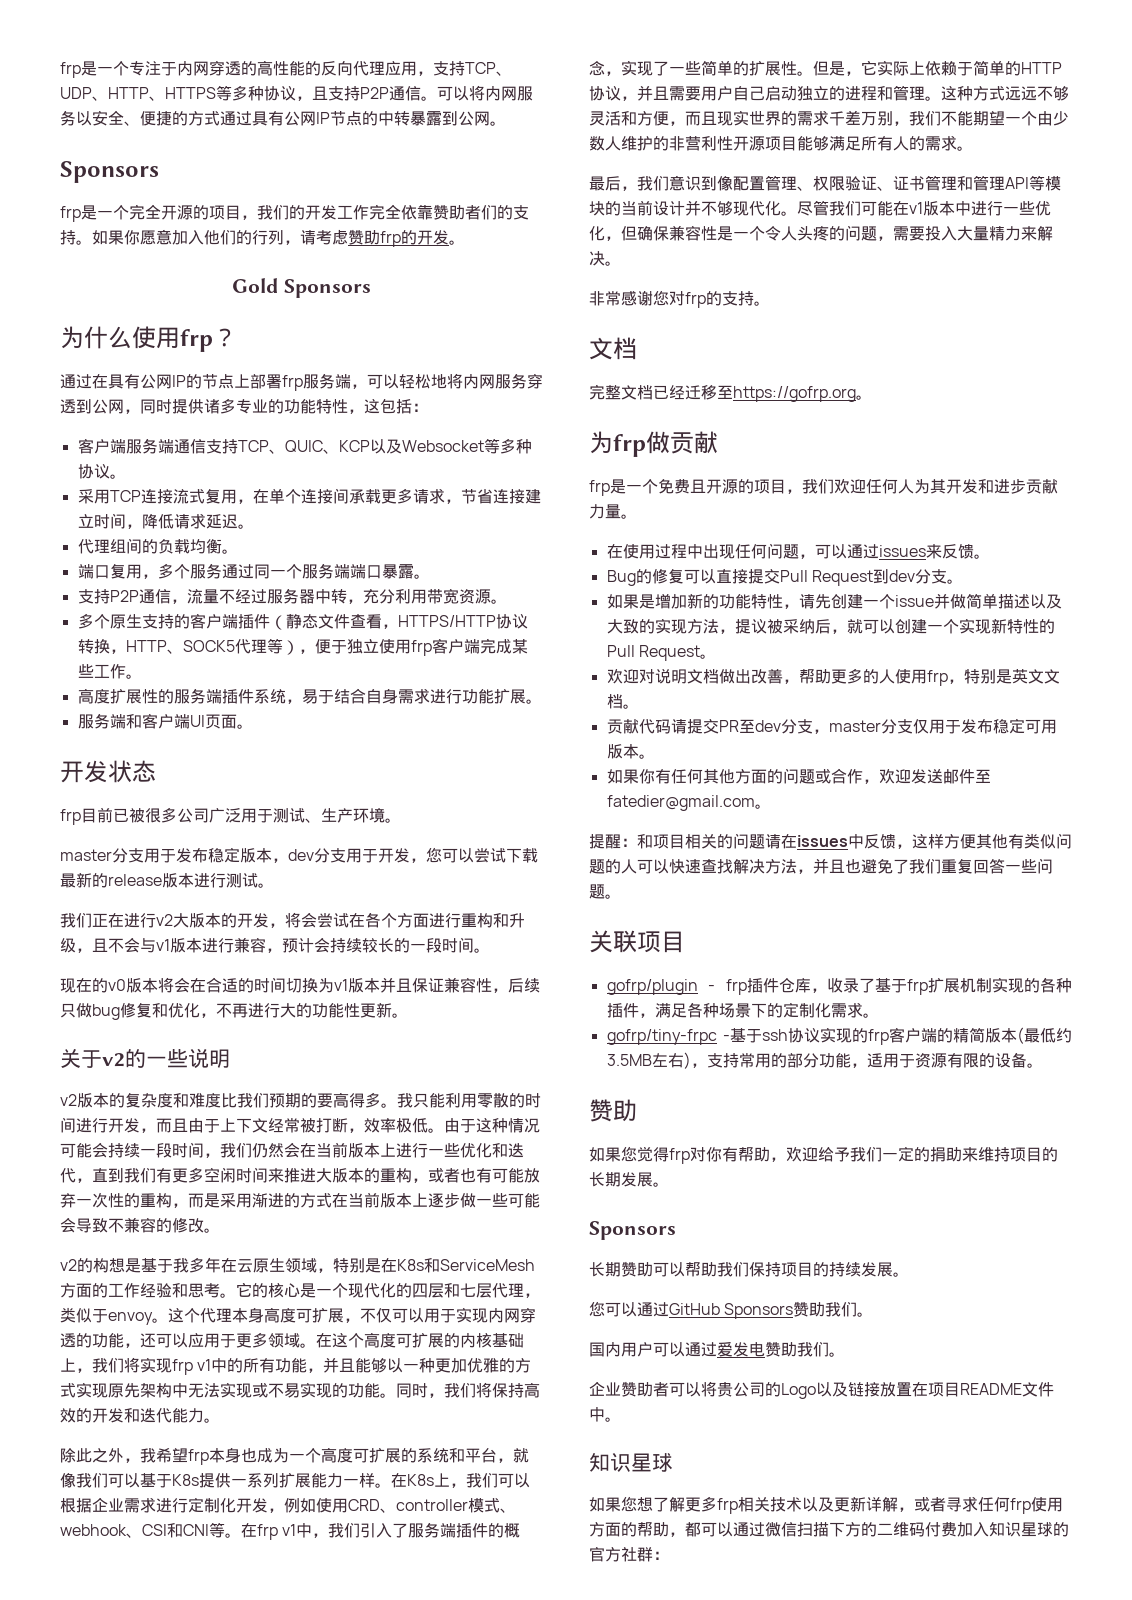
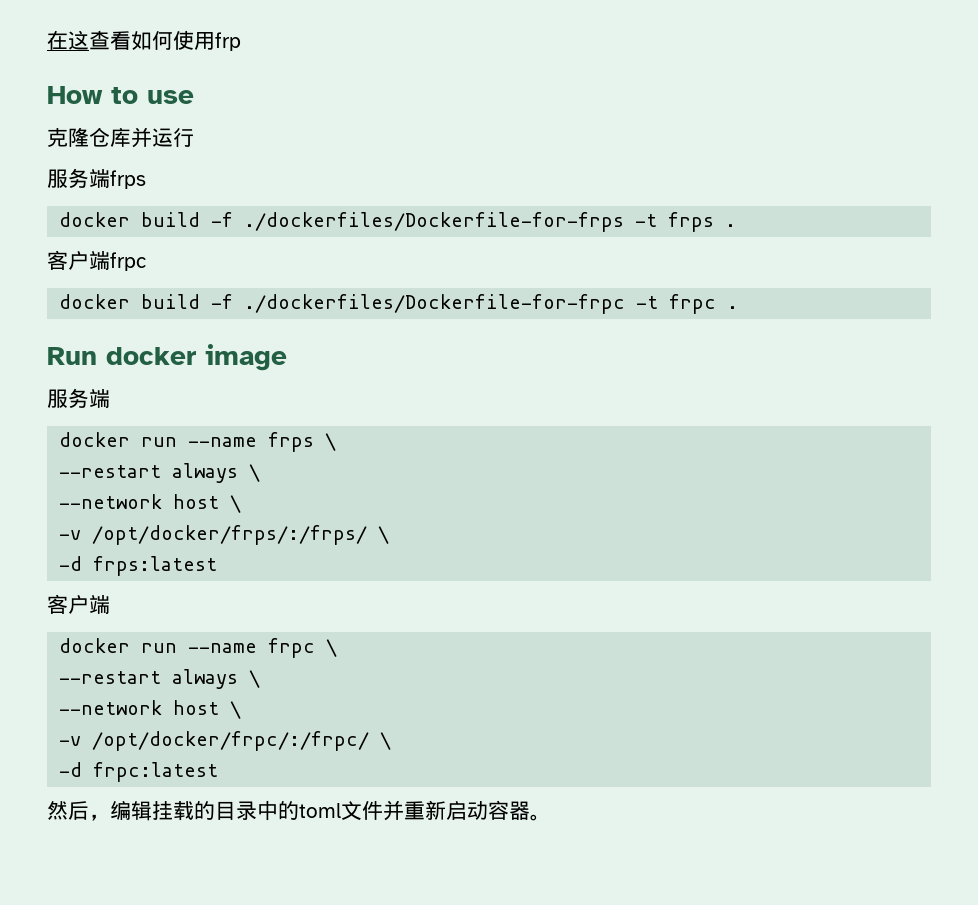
[60,60,512,78] [60,85,533,101] [60,110,506,126] [60,161,159,183] [60,204,529,222] [60,229,465,247] [232,278,371,298] [60,326,237,352] [60,373,543,391] [60,398,428,414] [77,438,532,454] [77,464,126,479] [77,488,541,504] [77,513,254,529] [77,538,238,554] [77,563,430,579] [77,588,507,604] [77,613,528,630] [77,638,528,656] [77,664,142,679] [77,688,542,704] [77,713,253,729] [60,760,156,783] [60,807,401,825] [60,847,538,863] [60,872,274,888] [60,912,525,928] [60,937,490,953] [60,977,540,993] [60,1002,408,1020] [60,1048,230,1068] [60,1092,541,1108] [60,1117,540,1133] [60,1142,524,1158] [60,1167,540,1183] [60,1192,540,1208] [60,1217,220,1233] [60,1257,535,1273] [60,1282,540,1298] [60,1307,536,1325] [60,1332,524,1348] [60,1357,532,1375] [60,1382,540,1398] [60,1408,220,1423] [60,1447,529,1465] [60,1473,530,1488] [60,1497,516,1513] [60,1522,521,1540] [589,60,1062,76] [589,85,1069,101] [589,110,1069,126] [589,135,973,151] [589,175,1061,191] [589,200,1051,216] [589,225,1053,241] [589,251,621,266] [589,290,770,308] [589,337,637,360] [589,384,872,402] [589,431,718,457] [589,478,1058,496] [589,504,637,519] [606,543,990,559] [606,568,963,586] [606,593,1062,609] [606,618,1055,634] [606,645,716,661] [606,668,1060,686] [606,694,639,709] [606,718,1057,734] [606,744,655,759] [606,768,991,784] [606,795,771,811] [589,833,1072,849] [589,858,1053,874] [589,884,621,899] [589,930,685,953] [606,977,1072,995] [606,1002,879,1018] [606,1027,1072,1045] [606,1052,1043,1069] [589,1099,637,1122] [589,1146,1058,1164] [589,1172,669,1187] [589,1221,676,1240] [589,1261,909,1277] [589,1301,874,1319] [589,1341,845,1357] [589,1381,1054,1399] [589,1407,621,1422] [589,1453,673,1472] [589,1496,1063,1514] [589,1522,1069,1537] [589,1546,669,1562] frp是一个专注于内网穿透的高性能的反向代理应用，支持TCP、UDP、HTTP、HTTPS等多种协议，且支持P2P通信。可以将内网服务以安全、便捷的方式通过具有公网IP节点的中转暴露到公网。 // Sponsors // frp是一个完全开源的项目，我们的开发工作完全依靠赞助者们的支持。如果你愿意加入他们的行列，请考虑赞助frp的开发。 // Gold Sponsors // 为什么使用frp？ // 通过在具有公网IP的节点上部署frp服务端，可以轻松地将内网服务穿透到公网，同时提供诸多专业的功能特性，这包括： // 客户端服务端通信支持TCP、QUIC、KCP以及Websocket等多种协议。 // 采用TCP连接流式复用，在单个连接间承载更多请求，节省连接建立时间，降低请求延迟。 // 代理组间的负载均衡。 // 端口复用，多个服务通过同一个服务端端口暴露。 // 支持P2P通信，流量不经过服务器中转，充分利用带宽资源。 // 多个原生支持的客户端插件（静态文件查看，HTTPS/HTTP协议转换，HTTP、SOCK5代理等），便于独立使用frp客户端完成某些工作。 // 高度扩展性的服务端插件系统，易于结合自身需求进行功能扩展。 // 服务端和客户端UI页面。 // 开发状态 // frp目前已被很多公司广泛用于测试、生产环境。 // master分支用于发布稳定版本，dev分支用于开发，您可以尝试下载最新的release版本进行测试。 // 我们正在进行v2大版本的开发，将会尝试在各个方面进行重构和升级，且不会与v1版本进行兼容，预计会持续较长的一段时间。 // 现在的v0版本将会在合适的时间切换为v1版本并且保证兼容性，后续只做bug修复和优化，不再进行大的功能性更新。 // 关于v2的一些说明 // v2版本的复杂度和难度比我们预期的要高得多。我只能利用零散的时间进行开发，而且由于上下文经常被打断，效率极低。由于这种情况可能会持续一段时间，我们仍然会在当前版本上进行一些优化和迭代，直到我们有更多空闲时间来推进大版本的重构，或者也有可能放弃一次性的重构，而是采用渐进的方式在当前版本上逐步做一些可能会导致不兼容的修改。 // v2的构想是基于我多年在云原生领域，特别是在K8s和ServiceMesh方面的工作经验和思考。它的核心是一个现代化的四层和七层代理，类似于envoy。这个代理本身高度可扩展，不仅可以用于实现内网穿透的功能，还可以应用于更多领域。在这个高度可扩展的内核基础上，我们将实现frp v1中的所有功能，并且能够以一种更加优雅的方式实现原先架构中无法实现或不易实现的功能。同时，我们将保持高效的开发和迭代能力。 // 除此之外，我希望frp本身也成为一个高度可扩展的系统和平台，就像我们可以基于K8s提供一系列扩展能力一样。在K8s上，我们可以根据企业需求进行定制化开发，例如使用CRD、controller模式、webhook、CSI和CNI等。在frp v1中，我们引入了服务端插件的概念，实现了一些简单的扩展性。但是，它实际上依赖于简单的HTTP协议，并且需要用户自己启动独立的进程和管理。这种方式远远不够灵活和方便，而且现实世界的需求千差万别，我们不能期望一个由少数人维护的非营利性开源项目能够满足所有人的需求。 // 最后，我们意识到像配置管理、权限验证、证书管理和管理API等模块的当前设计并不够现代化。尽管我们可能在v1版本中进行一些优化，但确保兼容性是一个令人头疼的问题，需要投入大量精力来解决。 // 非常感谢您对frp的支持。 // 文档 // 完整文档已经迁移至https://gofrp.org。 // 为frp做贡献 // frp是一个免费且开源的项目，我们欢迎任何人为其开发和进步贡献力量。 // 在使用过程中出现任何问题，可以通过issues来反馈。 // Bug的修复可以直接提交Pull Request到dev分支。 // 如果是增加新的功能特性，请先创建一个issue并做简单描述以及大致的实现方法，提议被采纳后，就可以创建一个实现新特性的Pull Request。 // 欢迎对说明文档做出改善，帮助更多的人使用frp，特别是英文文档。 // 贡献代码请提交PR至dev分支，master分支仅用于发布稳定可用版本。 // 如果你有任何其他方面的问题或合作，欢迎发送邮件至fatedier@gmail.com。 // 提醒：和项目相关的问题请在issues中反馈，这样方便其他有类似问题的人可以快速查找解决方法，并且也避免了我们重复回答一些问题。 // 关联项目 // gofrp/plugin - frp插件仓库，收录了基于frp扩展机制实现的各种插件，满足各种场景下的定制化需求。 // gofrp/tiny-frpc -基于ssh协议实现的frp客户端的精简版本(最低约3.5MB左右)，支持常用的部分功能，适用于资源有限的设备。 // 赞助 // 如果您觉得frp对你有帮助，欢迎给予我们一定的捐助来维持项目的长期发展。 // Sponsors // 长期赞助可以帮助我们保持项目的持续发展。 // 您可以通过GitHub Sponsors赞助我们。 // 国内用户可以通过爱发电赞助我们。 // 企业赞助者可以将贵公司的Logo以及链接放置在项目README文件中。 // 知识星球 // 如果您想了解更多frp相关技术以及更新详解，或者寻求任何frp使用方面的帮助，都可以通过微信扫描下方的二维码付费加入知识星球的官方社群： -> [47,30,241,51] [47,86,194,104] [47,127,194,148] [47,168,146,189] [59,212,737,232] [47,250,147,271] [59,294,739,314] [47,344,287,371] [47,388,110,408] [59,432,337,452] [59,463,261,483] [59,494,242,513] [59,525,390,545] [59,556,218,576] [47,594,110,614] [59,638,338,658] [59,669,261,689] [59,700,242,719] [59,731,392,751] [59,762,219,782] [47,800,551,821] 在这查看如何使用frp // How to use // 克隆仓库并运行 // 服务端frps // docker build -f ./dockerfiles/Dockerfile-for-frps -t frps . // 客户端frpc // docker build -f ./dockerfiles/Dockerfile-for-frpc -t frpc . // Run docker image // 服务端 // docker run --name frps \ // --restart always \ // --network host \ // -v /opt/docker/frps/:/frps/ \ // -d frps:latest // 客户端 // docker run --name frpc \ // --restart always \ // --network host \ // -v /opt/docker/frpc/:/frpc/ \ // -d frpc:latest // 然后，编辑挂载的目录中的toml文件并重新启动容器。

